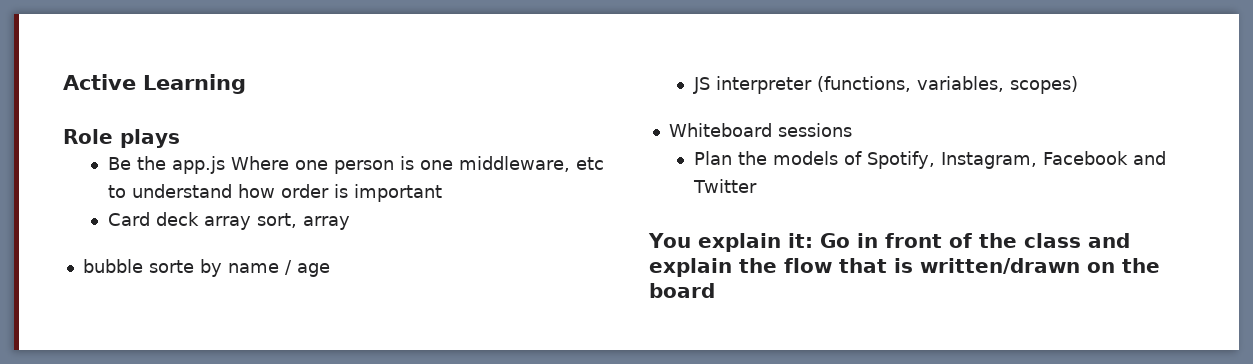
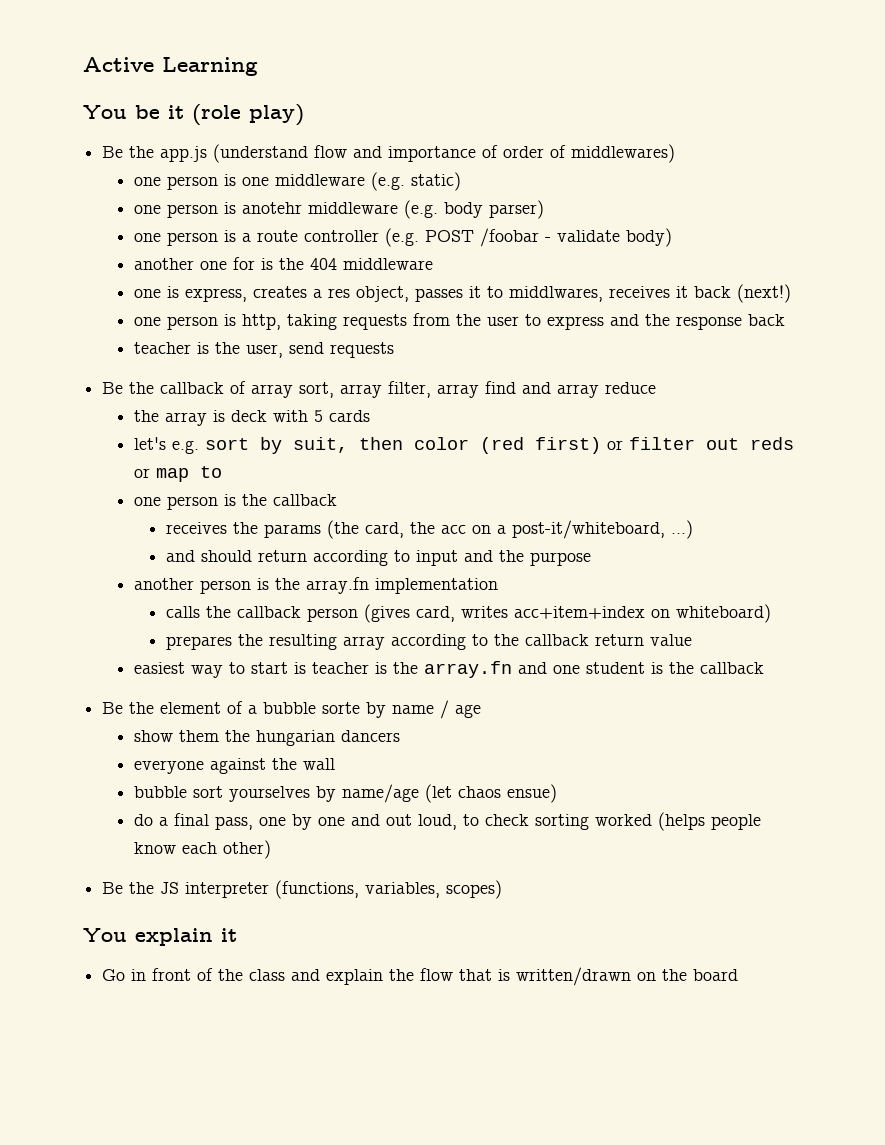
[63,129,180,148] [107,156,604,174] [107,184,442,202] [107,212,350,230] Role plays // Be the app.js Where one person is one middleware, etc to understand how order is important // Card deck array sort, array // -> [83,104,304,126] [102,144,676,163] [134,172,462,191] [134,200,545,219] [134,228,673,247] [134,257,434,270] [134,284,792,303] [134,313,786,330] [134,342,395,358] [102,381,657,398] [134,410,371,426] [134,437,795,454] [134,466,223,482] [134,494,338,510] [166,520,694,539] [166,550,592,566] [134,577,499,594] [166,604,772,623] [166,634,693,650] [134,661,765,678] [102,701,258,714] You be it (role play) // Be the app.js (understand flow and importance of order of middlewares) // one person is one middleware (e.g. static) // one person is anotehr middleware (e.g. body parser) // one person is a route controller (e.g. POST /foobar - validate body) // another one for is the 404 middleware // one is express, creates a res object, passes it to middlwares, receives it back (next!) // one person is http, taking requests from the user to express and the response back // teacher is the user, send requests // Be the callback of array sort, array filter, array find and array reduce // the array is deck with 5 cards // let's e.g. sort by suit, then color (red first) or filter out reds or map to // one person is the callback // receives the params (the card, the acc on a post-it/whiteboard, ...) // and should return according to input and the purpose // another person is the array.fn implementation // calls the callback person (gives card, writes acc+item+index on whiteboard) // prepares the resulting array according to the callback return value // easiest way to start is teacher is the array.fn and one student is the callback // Be the element of a
(330, 270) none -> [134,730,401,746] [134,758,336,774] [134,784,558,803] [134,812,762,831] [134,840,272,859] [102,882,155,894] show them the hungarian dancers // everyone against the wall // bubble sort yourselves by name/age (let chaos ensue) // do a final pass, one by one and out loud, to check sorting worked (helps people know each other) // Be the
[668,123,852,137] [693,151,1167,169] [692,179,758,193] // Whiteboard sessions // Plan the models of Spotify, Instagram, Facebook and Twitter -> (503, 889) none
[787,233,813,248] it: -> [221,928,237,942] it //

